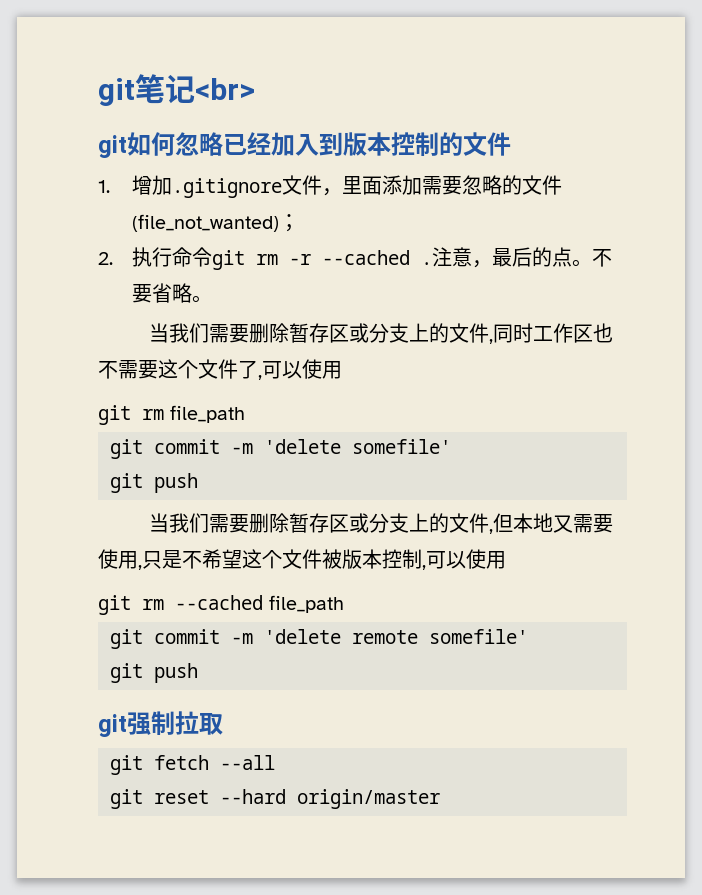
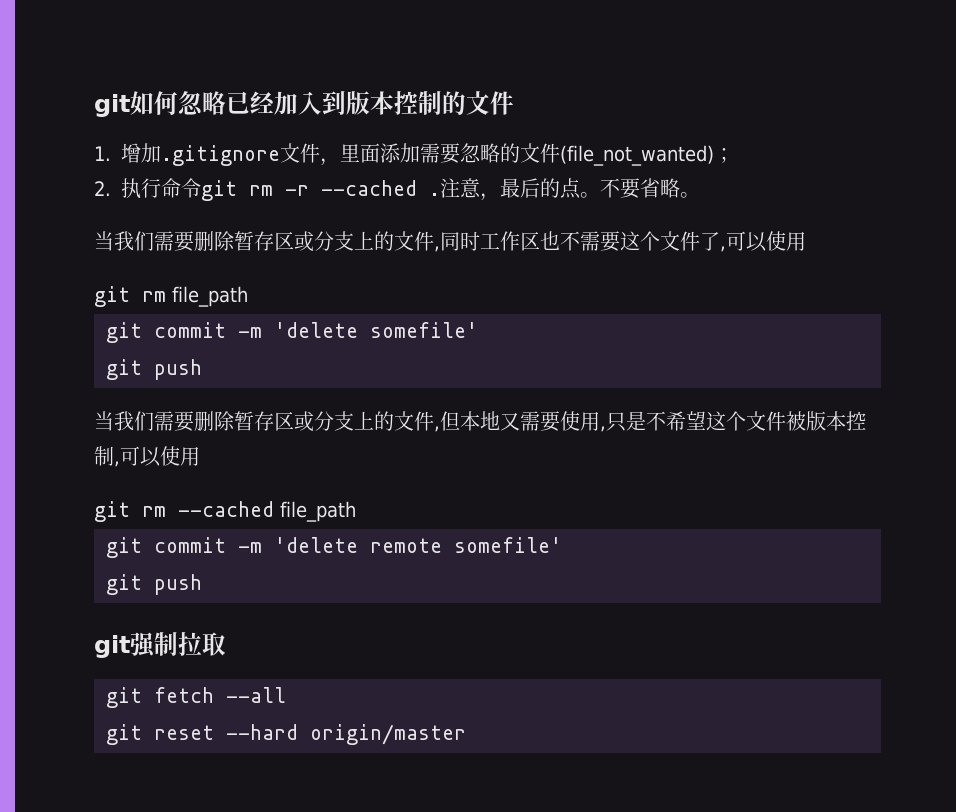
[98,74,255,106] [98,135,127,158] git笔记<br> // git -> [94,94,130,117] git

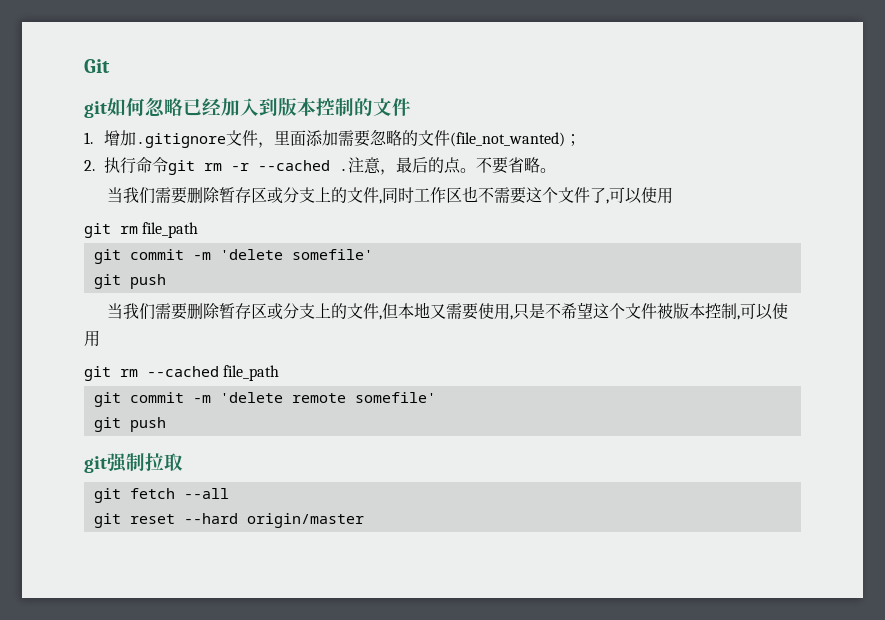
(94, 105) none -> [84,59,110,73] Git //

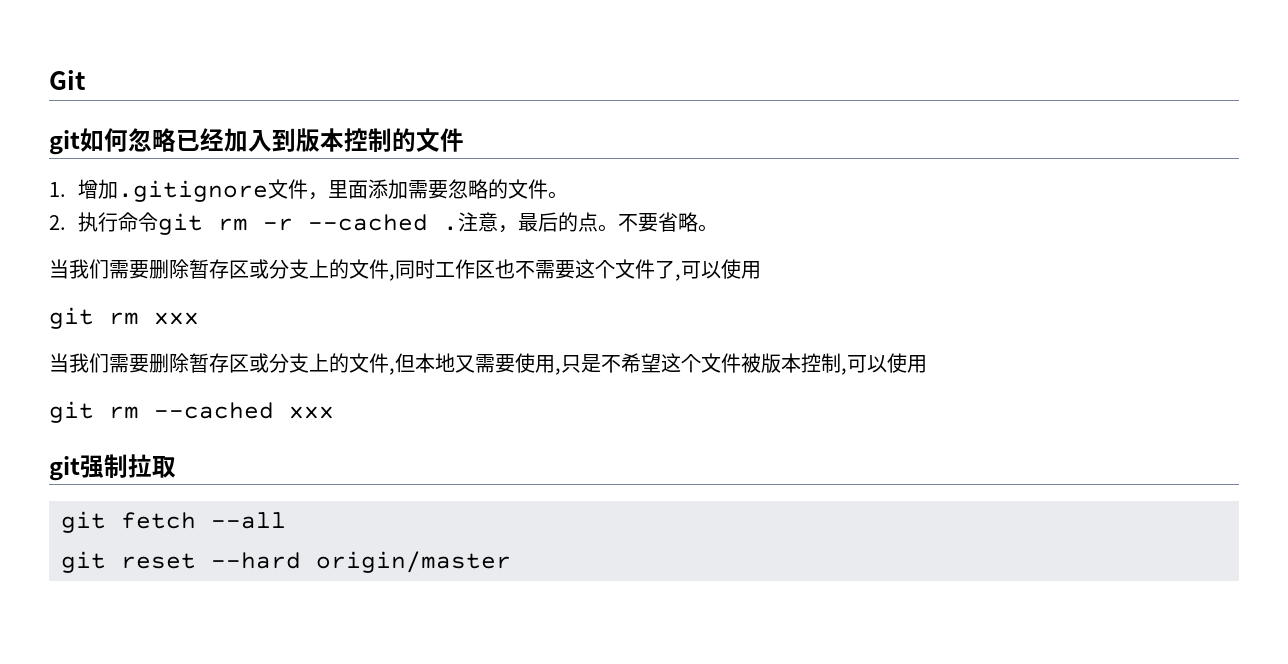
[450,132,582,147] (file_not_wanted)； -> [547,191,568,199] 。
[142,222,199,238] [93,249,373,264] [93,274,166,289] file_path // git commit -m 'delete somefile' // git push -> [154,312,199,325] xxx
[223,365,280,381] [93,392,436,407] [93,417,166,432] file_path // git commit -m 'delete remote somefile' // git push -> [289,406,334,419] xxx

